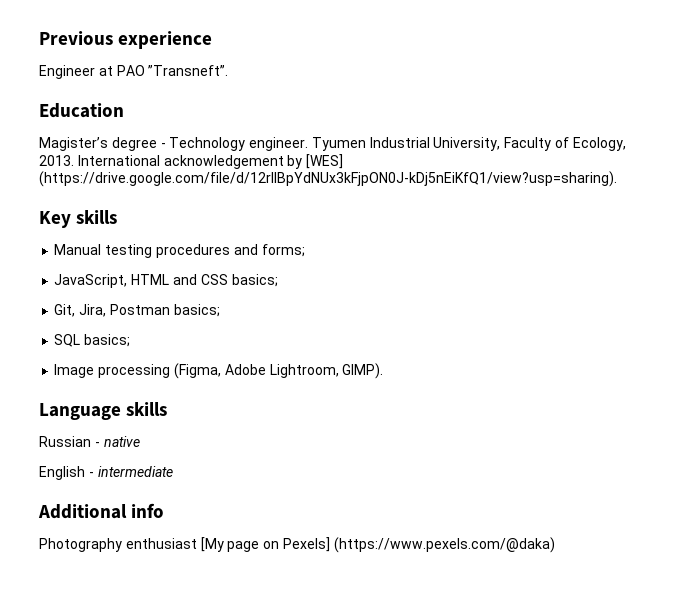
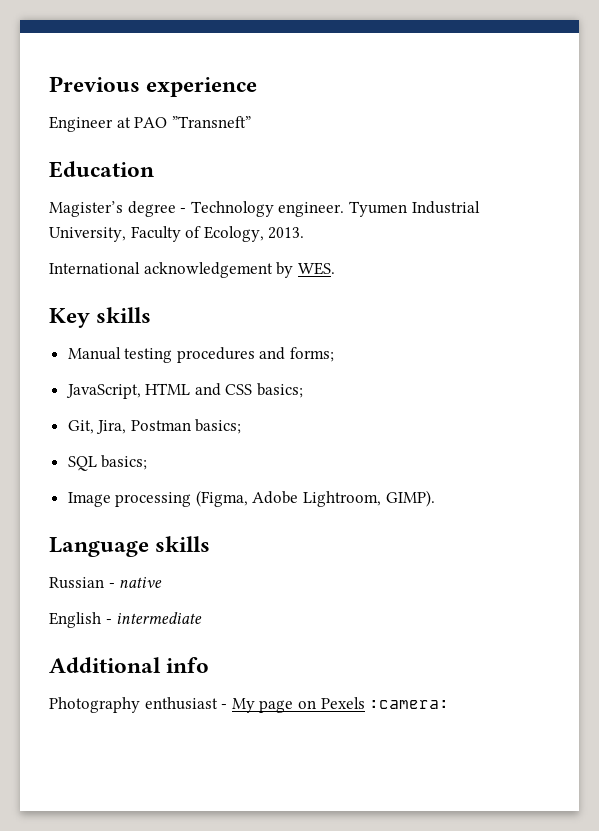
[148,65,229,76] ”Transneft”. -> [171,116,251,128] ”Transneft”
(74, 160) none -> (305, 233) //
[306,154,344,169] [39,171,617,187] [WES] (https://drive.google.com/file/d/12rlIBpYdNUx3kFjpON0J-kDj5nEiKfQ1/view?usp=sharing). -> [297,262,335,275] WES.
[200,537,555,553] [My page on Pexels] (https://www.pexels.com/@daka) -> [221,697,450,713] - My page on Pexels :camera:

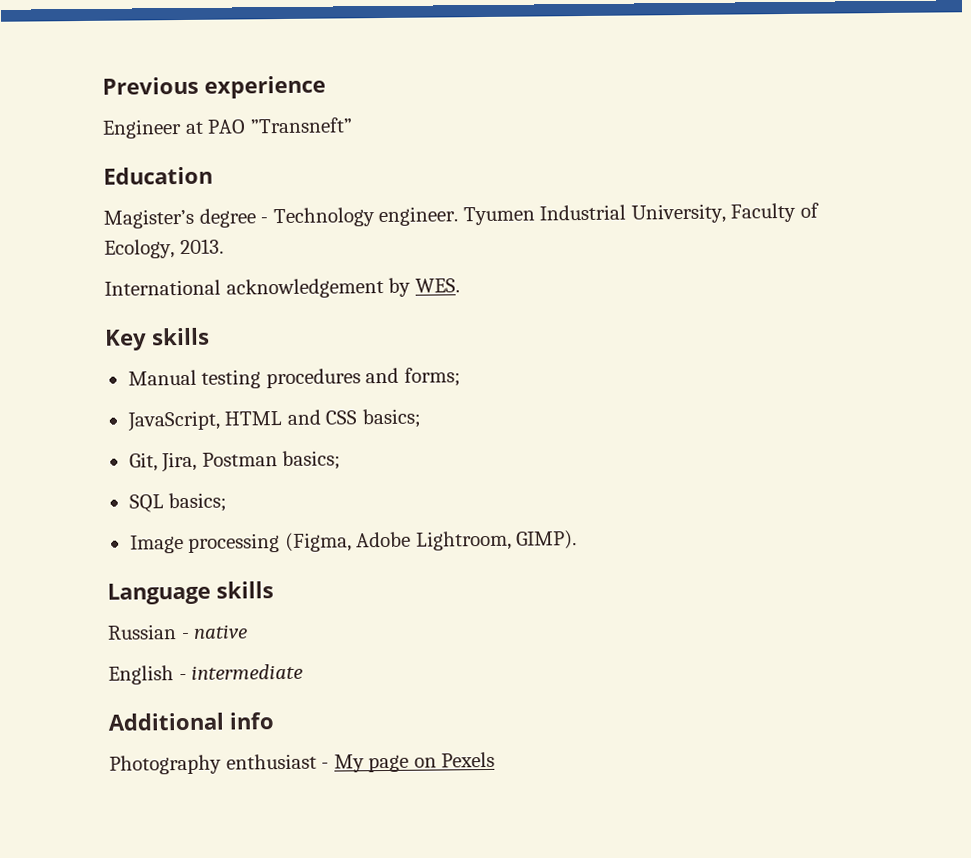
[369,700,450,709] :camera: -> (496, 759) none

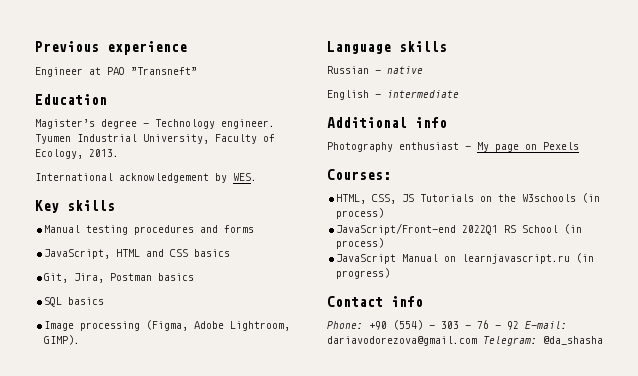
[403,367,461,387] forms; -> [224,225,255,233] forms
[361,408,421,429] basics; -> [194,249,231,257] basics
[282,450,342,471] basics; -> [158,273,195,281] basics
[168,492,228,513] basics; -> [68,297,105,305] basics
(496, 759) none -> [327,169,391,180] [336,193,601,204] [336,208,385,219] [336,223,583,235] [336,238,385,249] [336,253,595,264] [336,268,391,279] [327,296,423,307] [327,320,567,330] [327,336,603,346] // Courses: // HTML, CSS, JS Tutorials on the W3schools (in process) // JavaScript/Front-end 2022Q1 RS School (in process) // JavaScript Manual on learnjavascript.ru (in progress) // Contact info // Phone: +90 (554) - 303 - 76 - 92 E-mail: dariavodorezova@gmail.com Telegram: @da_shasha

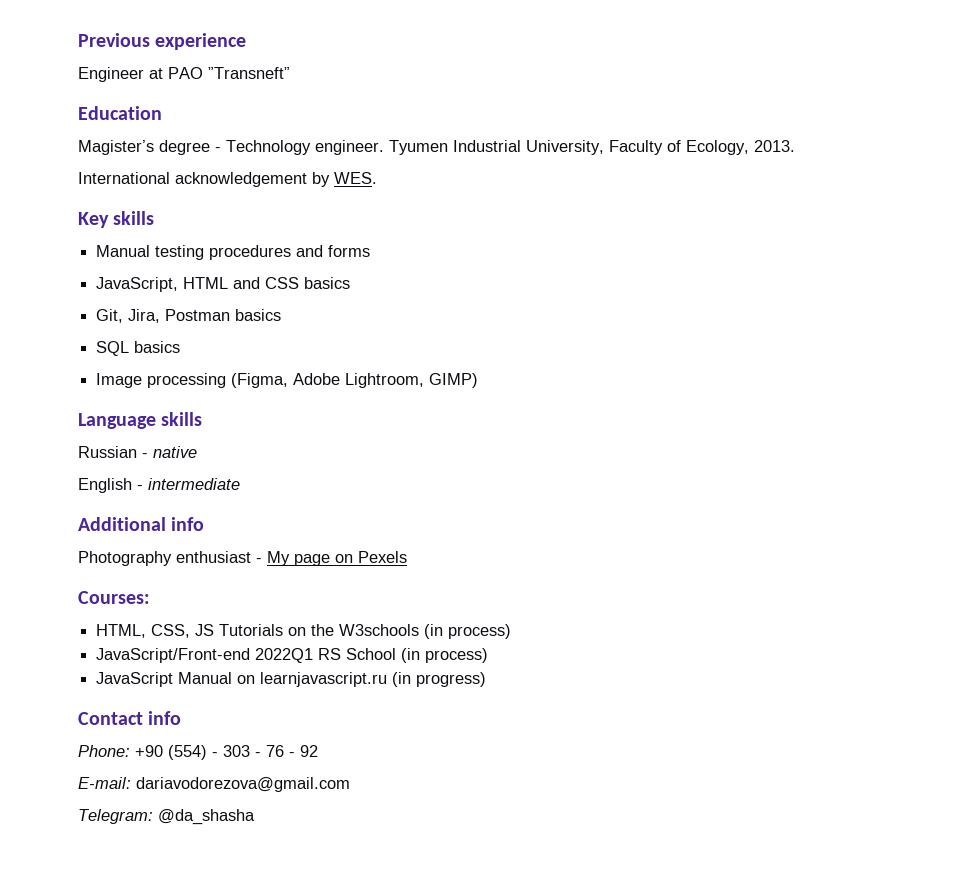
[44,335,81,345] GIMP). -> [429,373,479,388] GIMP)
(519, 325) none -> (318, 751) //
(477, 341) none -> (350, 784) //

